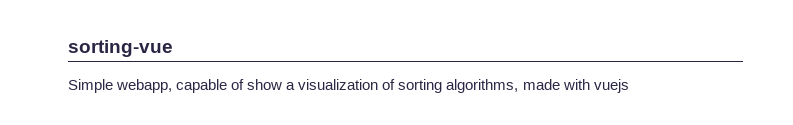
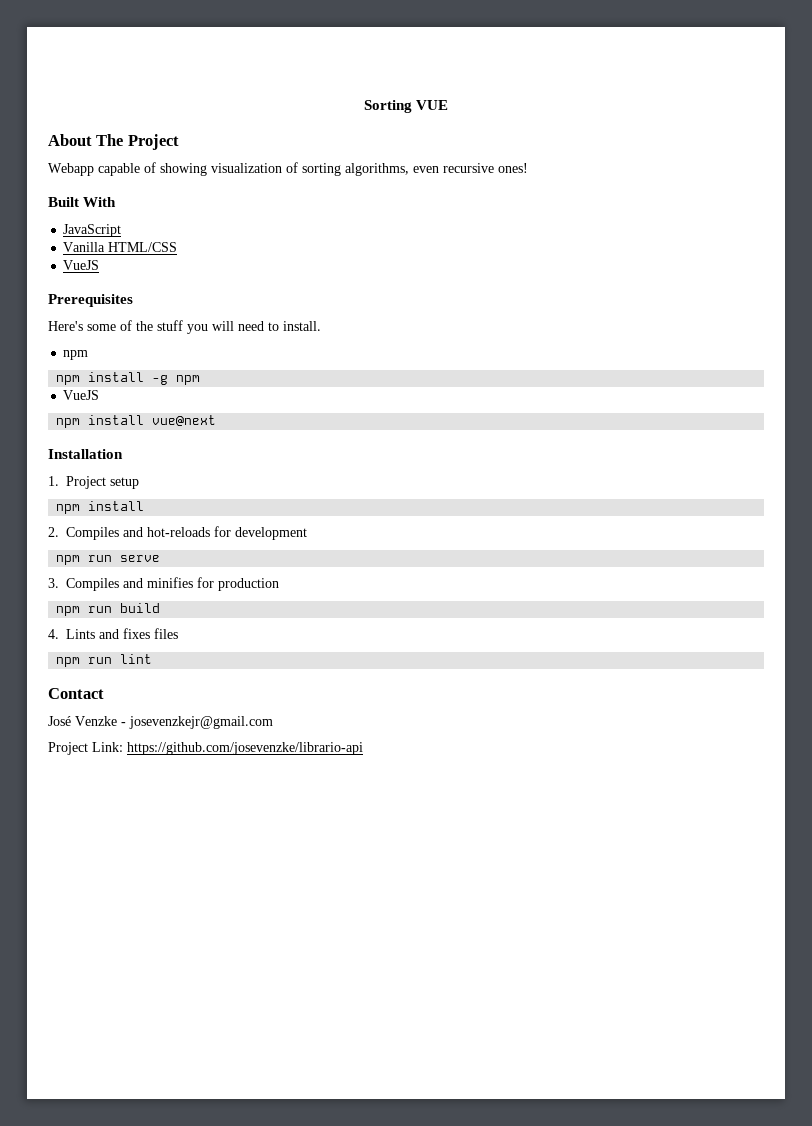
[68,40,173,57] [68,79,629,93] sorting-vue // Simple webapp, capable of show a visualization of sorting algorithms, made with vuejs -> [363,100,449,113] [48,134,179,150] [48,162,528,176] [48,197,117,207] [63,224,122,237] [63,242,178,252] [63,260,100,270] [48,294,133,307] [48,320,321,334] [63,350,89,360] [56,372,201,385] [63,390,100,400] [56,415,217,428] [48,449,123,459] [48,476,139,489] [56,501,145,514] [48,526,307,540] [56,555,161,565] [48,577,279,591] [56,603,161,616] [48,628,178,639] [56,654,153,667] [48,688,104,699] [48,716,273,729] [48,742,363,755] Sorting VUE // About The Project // Webapp capable of showing visualization of sorting algorithms, even recursive ones! // Built With // JavaScript // Vanilla HTML/CSS // VueJS // Prerequisites // Here's some of the stuff you will need to install. // npm // npm install -g npm // VueJS // npm install vue@next // Installation // 1. Project setup // npm install // 2. Compiles and hot-reloads for development // npm run serve // 3. Compiles and minifies for production // npm run build // 4. Lints and fixes files // npm run lint // Contact // José Venzke - josevenzkejr@gmail.com // Project Link: https://github.com/josevenzke/librario-api

